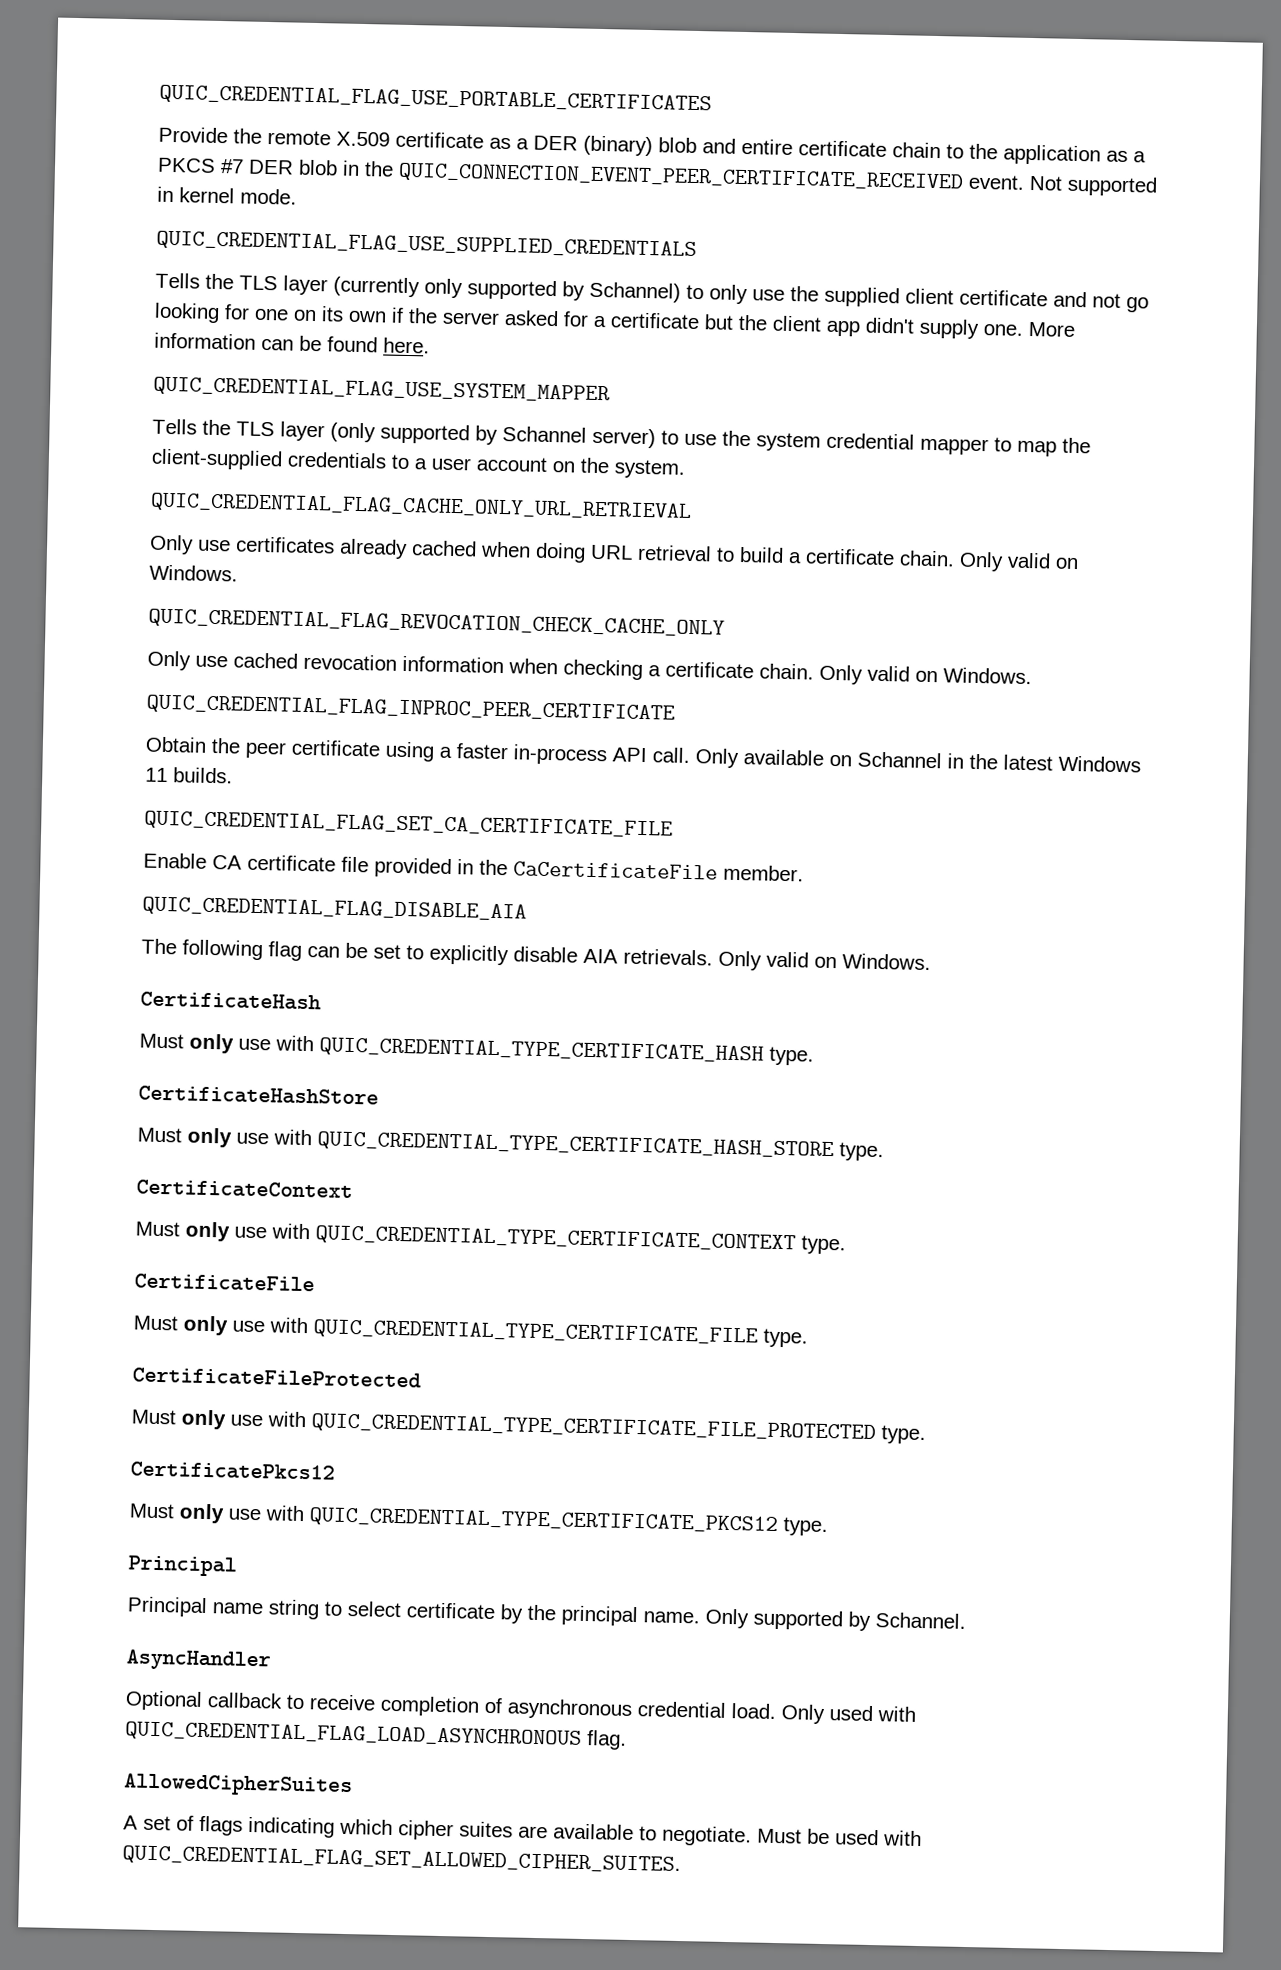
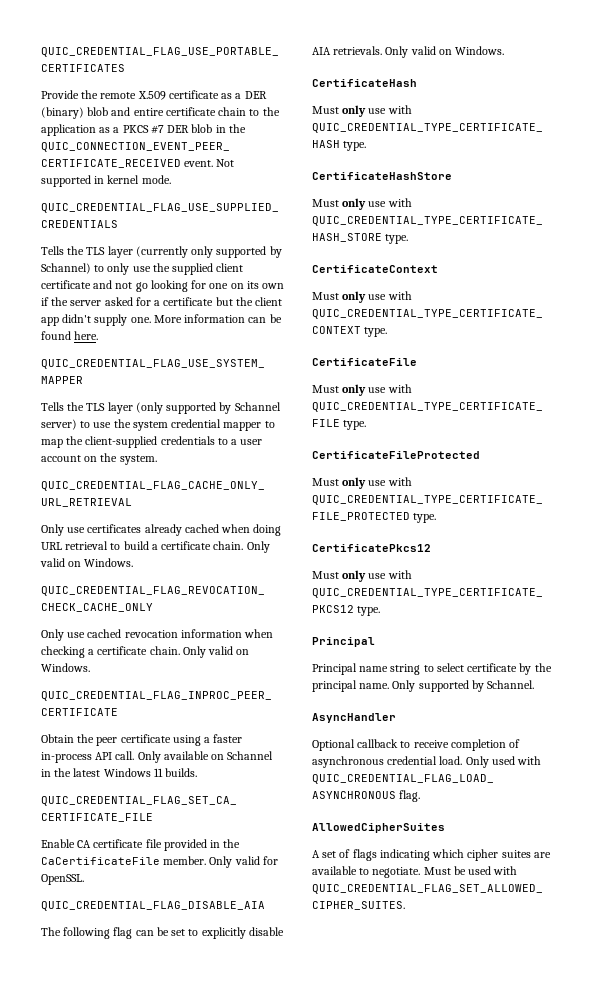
(804, 873) none -> [209,856,278,868] [41,874,84,885] Only valid for OpenSSL.

